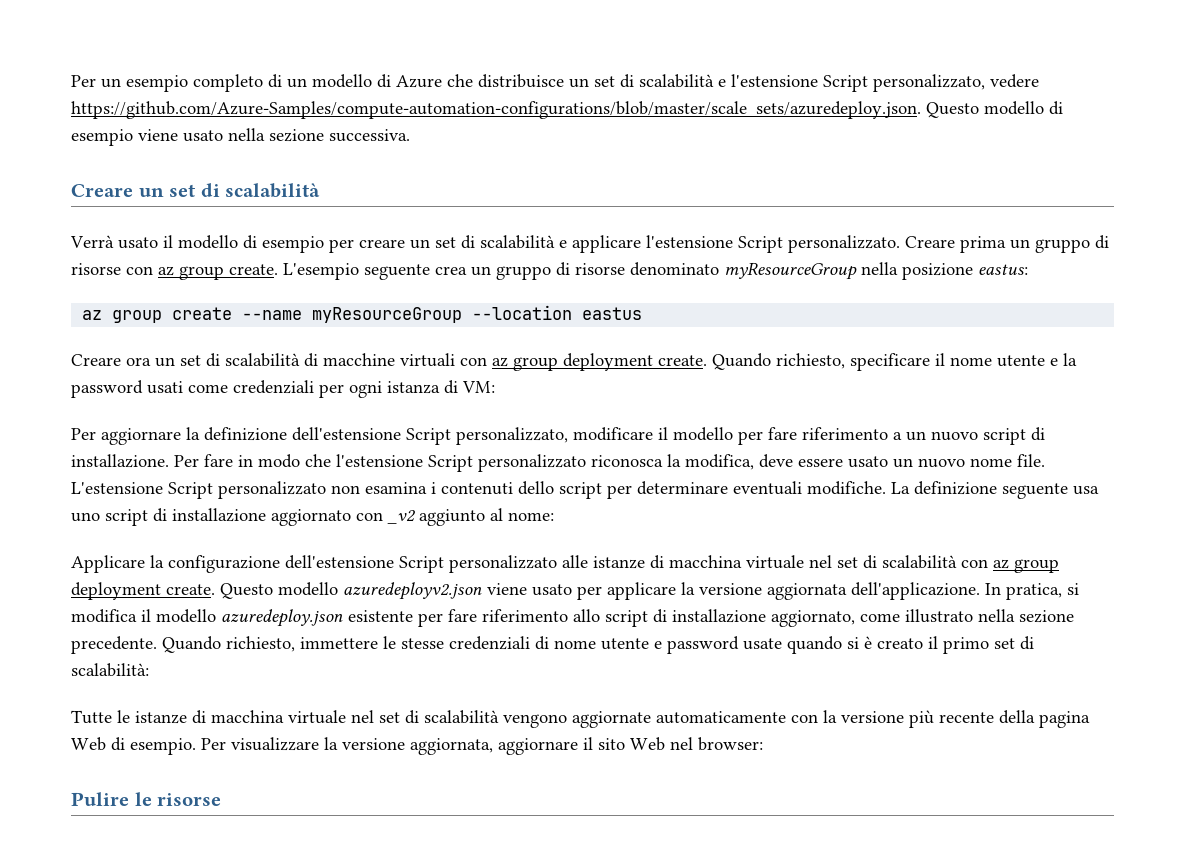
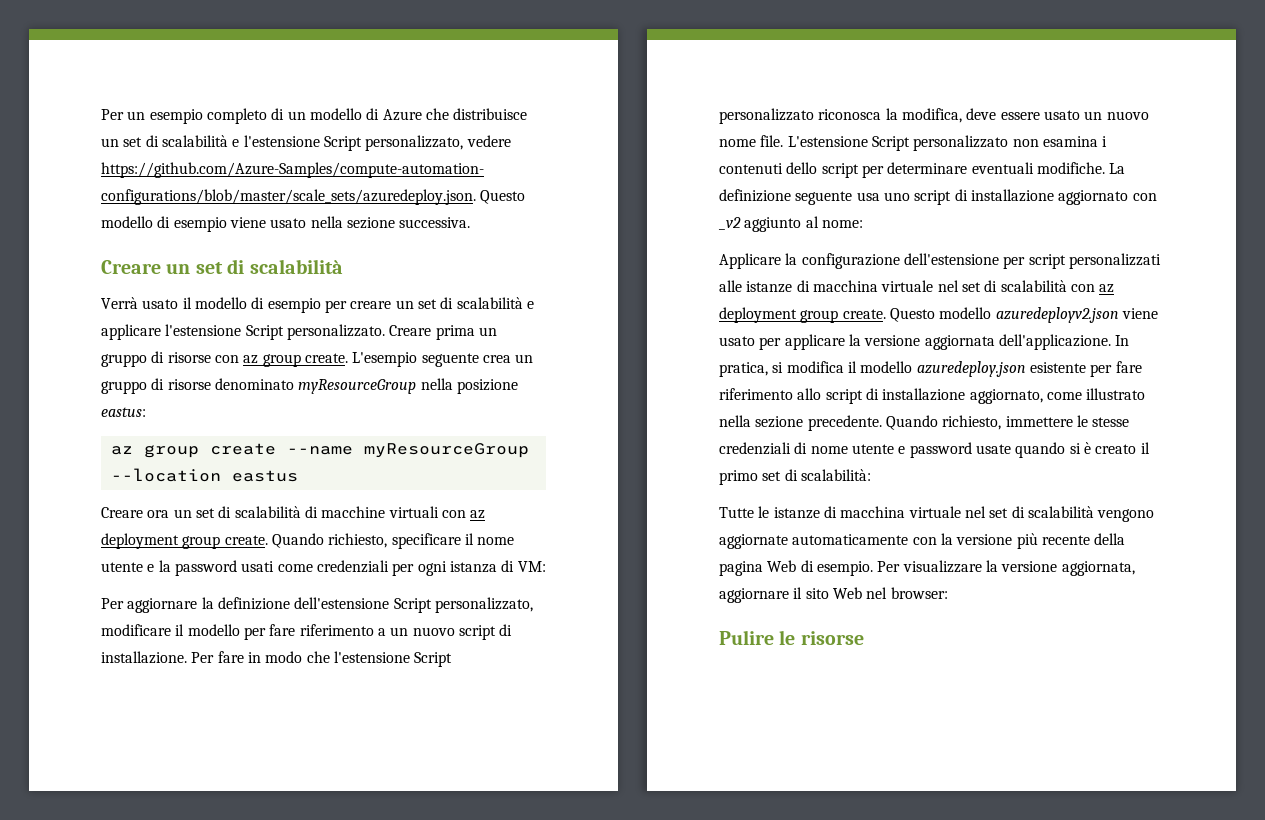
[513,353,653,371] group deployment -> [101,533,221,549] deployment group
[399,555,557,573] Script personalizzato -> [1003,253,1161,269] per script personalizzati
[1014,559,1059,573] [71,582,161,600] group deployment -> [719,307,839,323] deployment group

